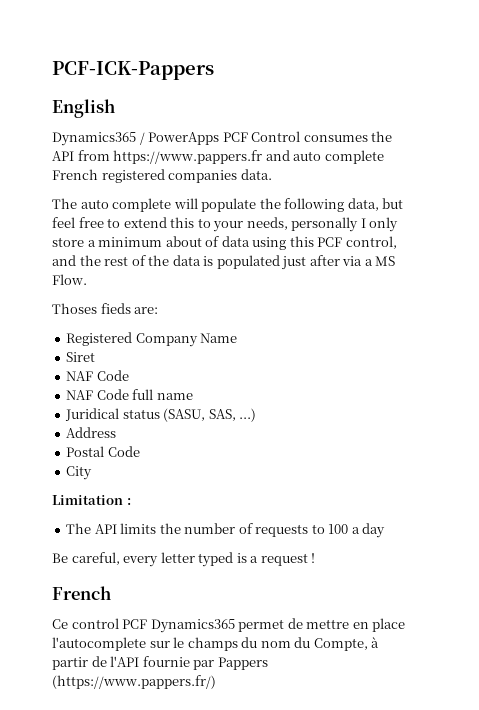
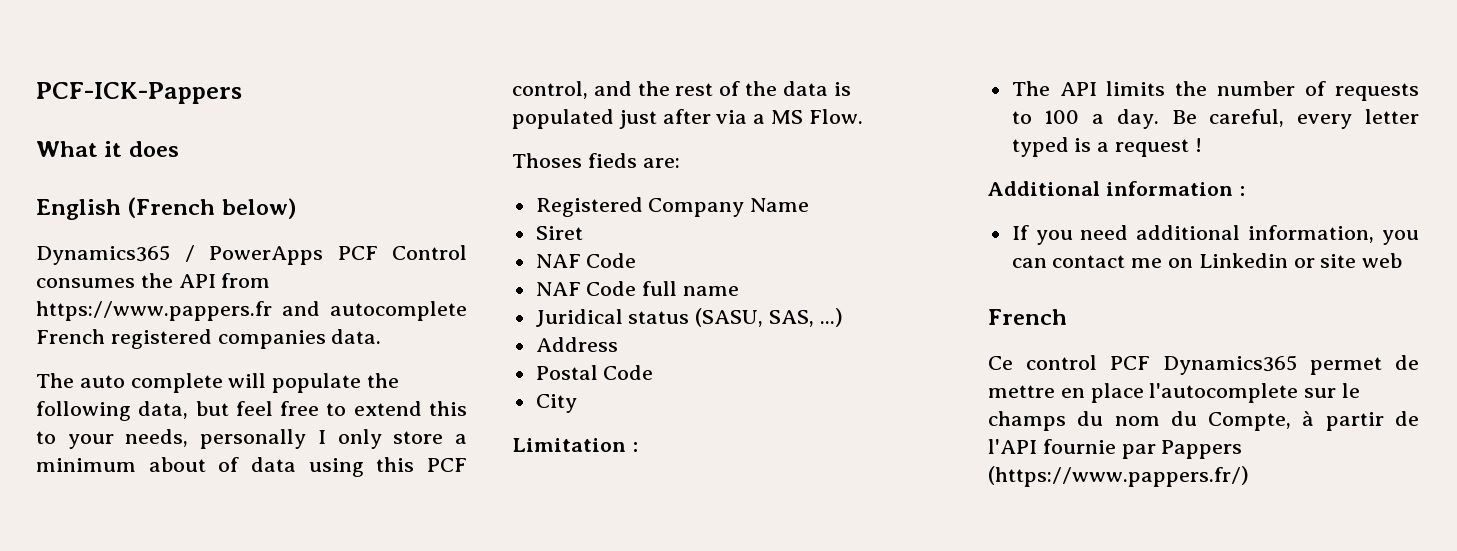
(214, 70) none -> [36,141,179,157] // What it does
(115, 108) none -> [127,197,296,219] (French below)
[293,150,384,164] auto complete -> [330,301,467,321] autocomplete
[362,523,386,538] day // -> [1116,109,1159,129] day.
(316, 558) none -> [988,181,1245,196] [1011,225,1419,245] [1011,253,1403,268] // Additional information : // If you need additional information, you can contact me on Linkedin or site web

